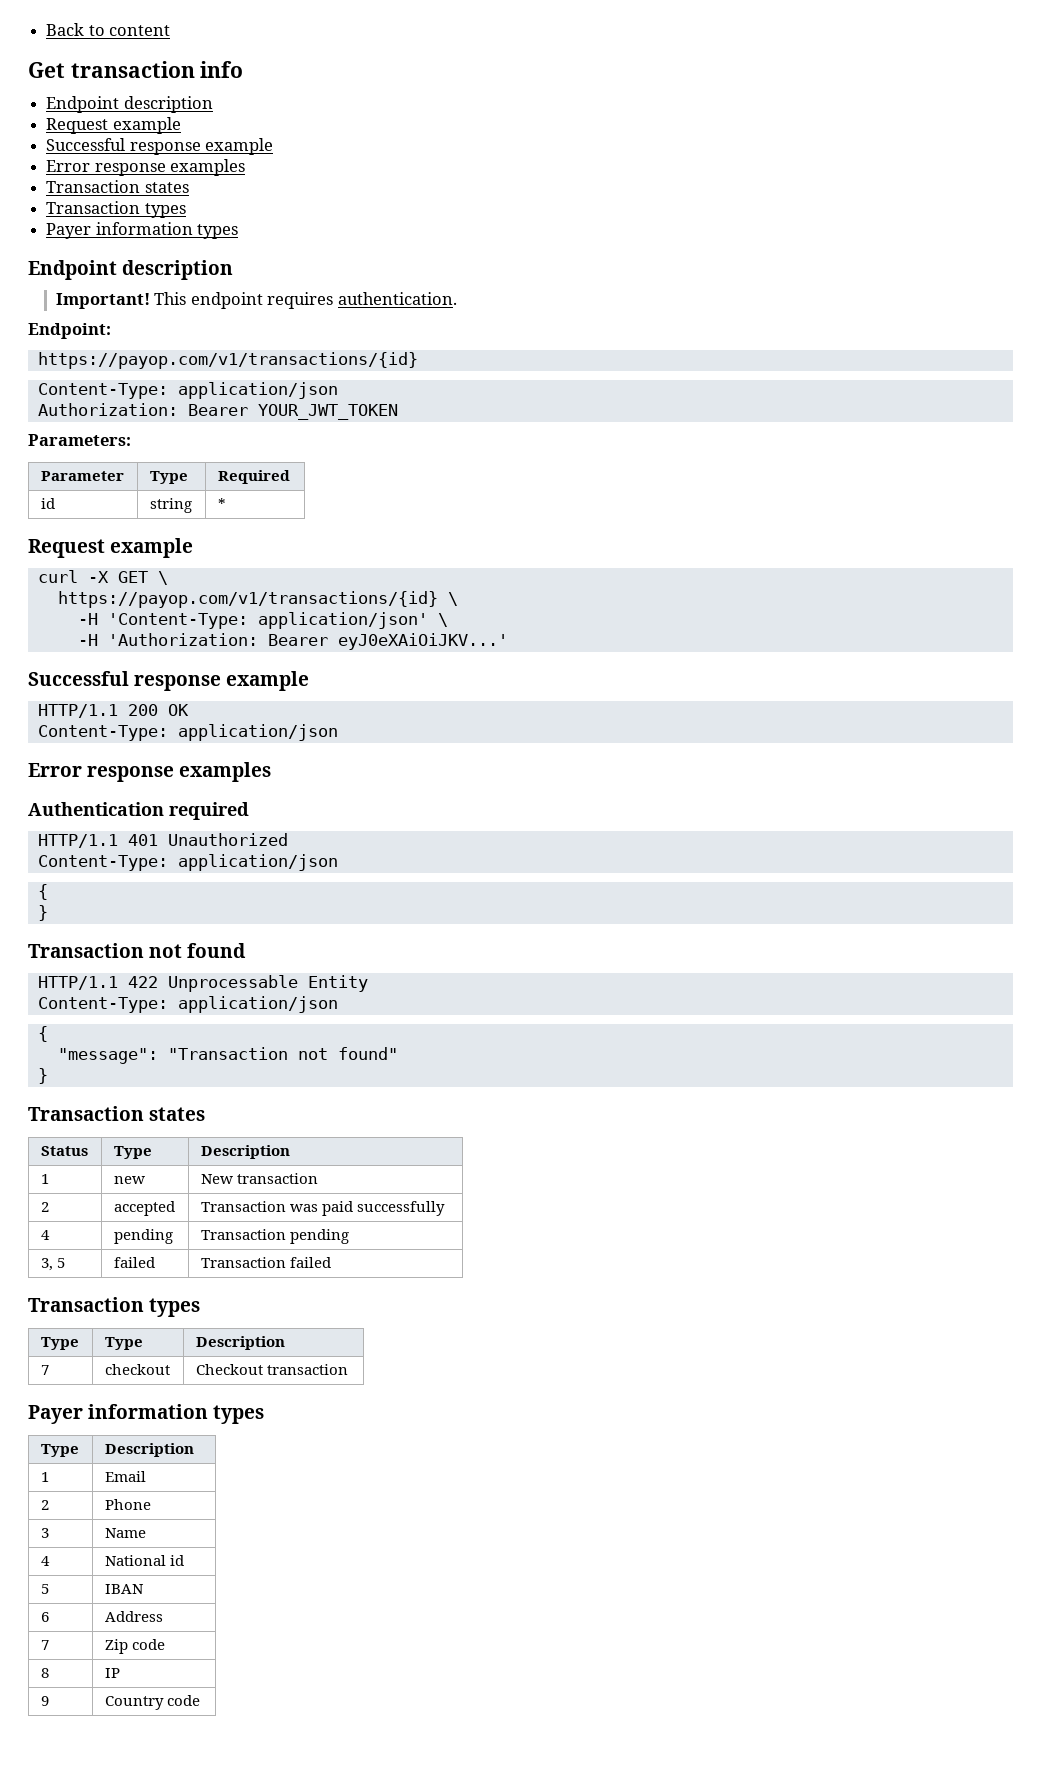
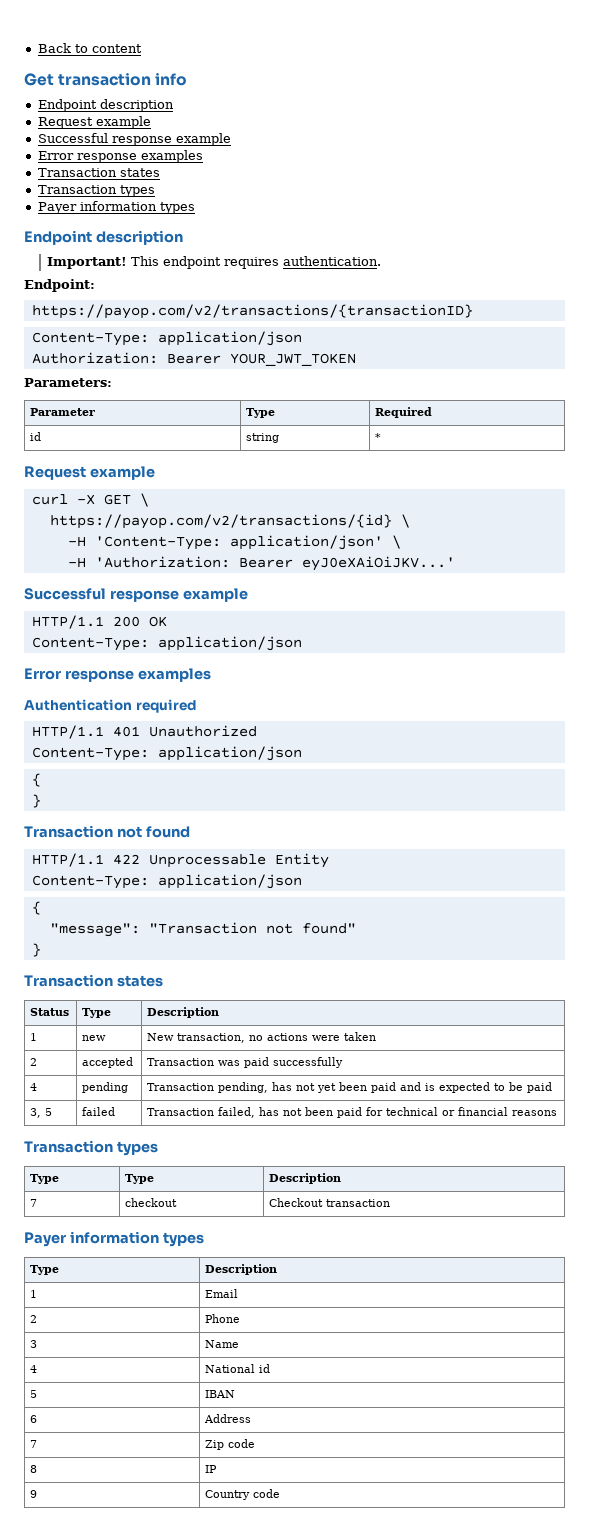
[37,352,418,369] https://payop.com/v1/transactions/{id} -> [31,304,473,319] https://payop.com/v2/transactions/{transactionID}
[57,591,438,608] https://payop.com/v1/transactions/{id} -> [49,514,392,529] https://payop.com/v2/transactions/{id}
[236,1173,318,1184] transaction -> [177,1032,377,1043] transaction, no actions were taken
[289,1229,349,1244] [40,1258,65,1271] [113,1257,155,1268] [200,1257,331,1268] pending // 3, 5 | failed | Transaction failed -> [218,1082,553,1093] [30,1108,53,1118] [82,1107,116,1116] [147,1107,558,1118] pending, has not yet been paid and is expected to be paid // 3, 5 | failed | Transaction failed, has not been paid for technical or financial reasons

